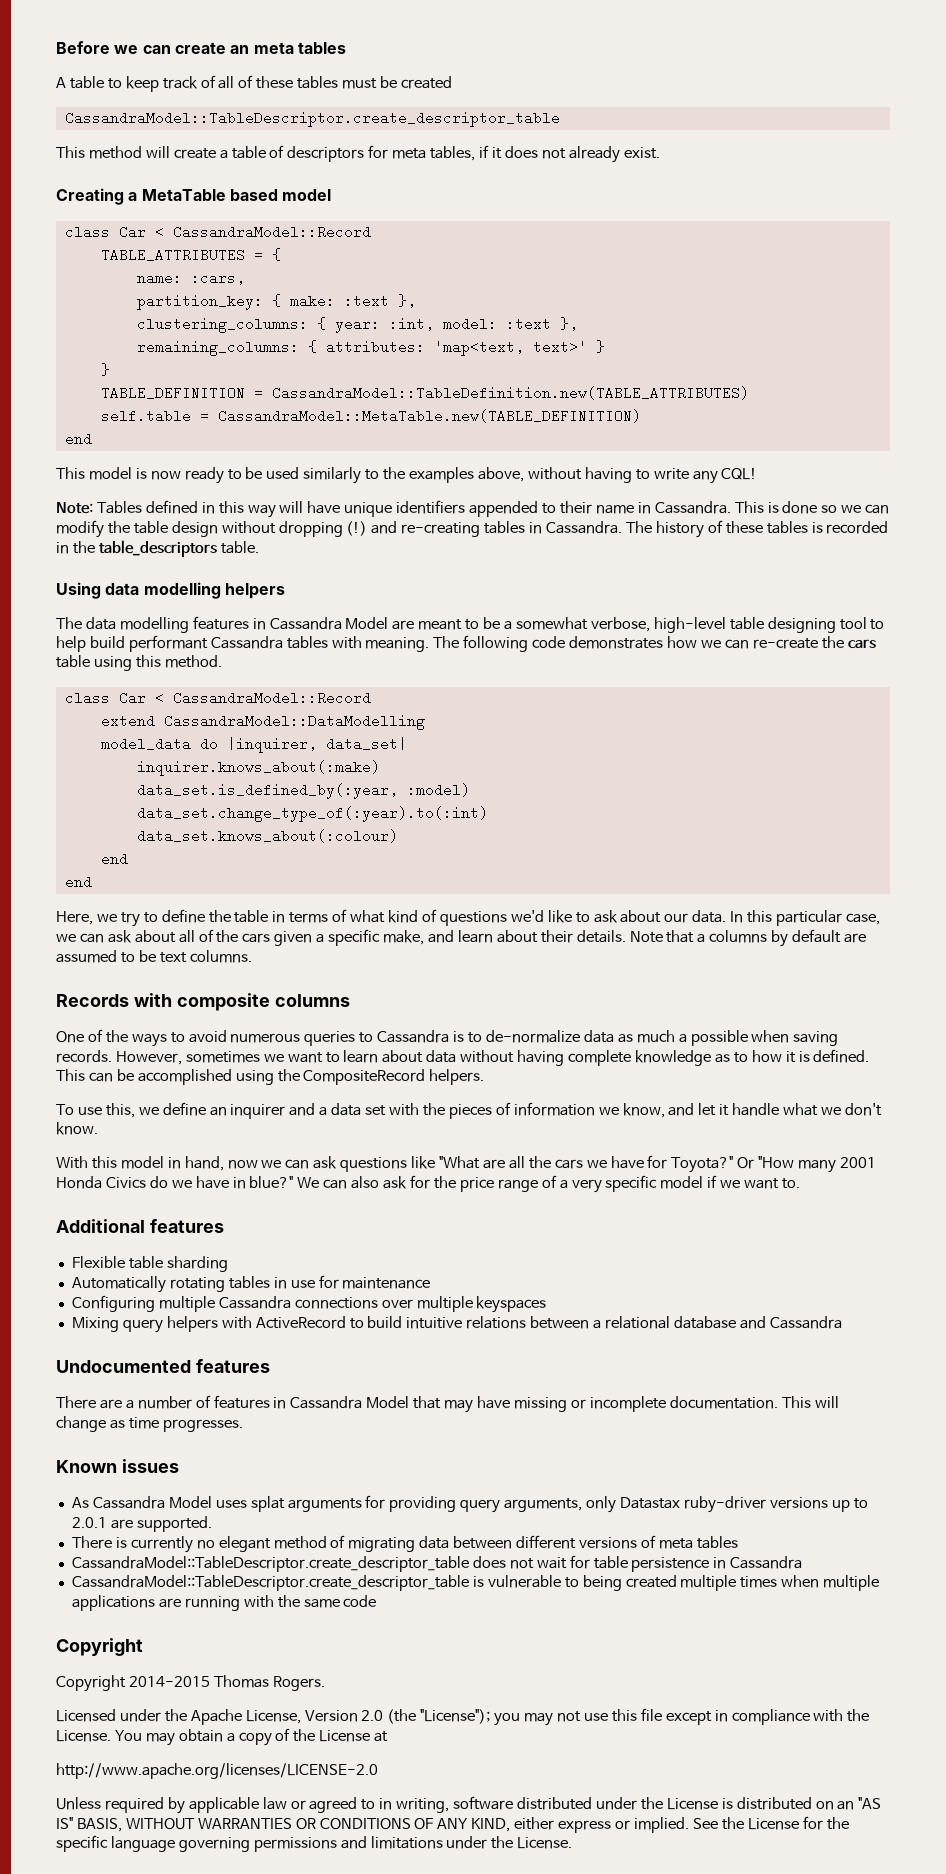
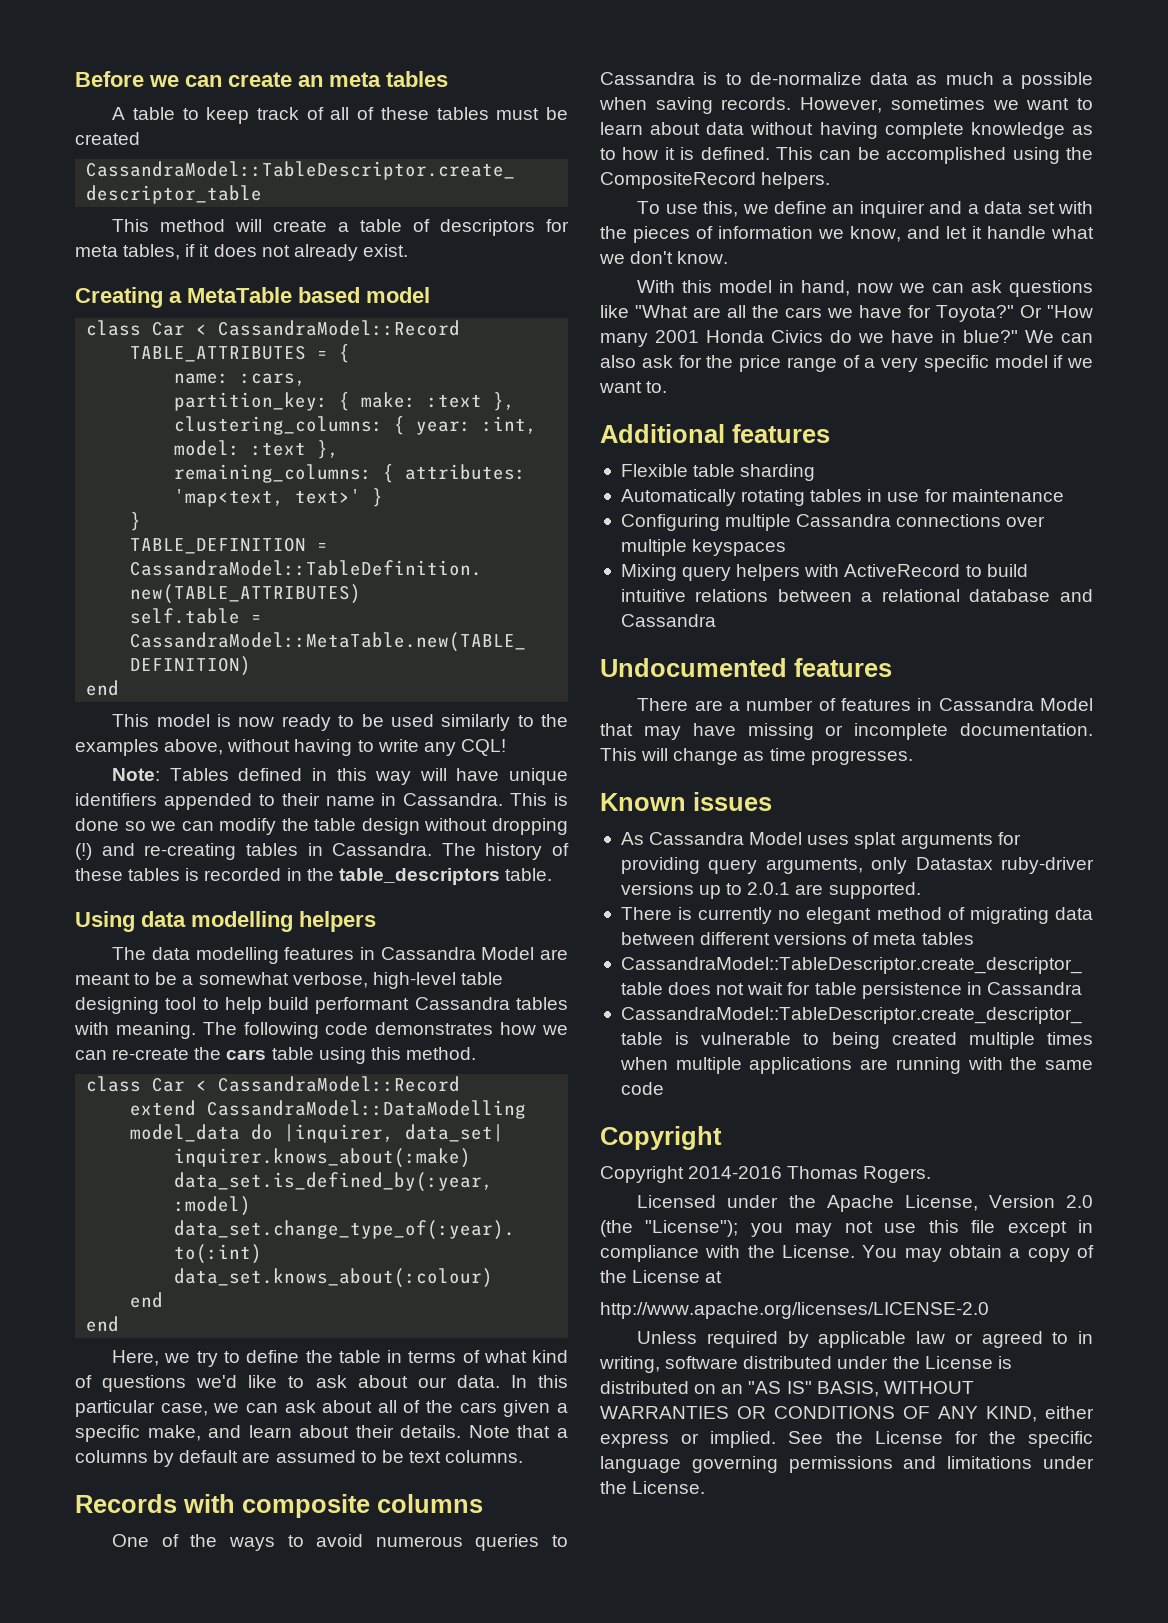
[128,1676,210,1687] 2014-2015 -> [688,1166,783,1179] 2014-2016

